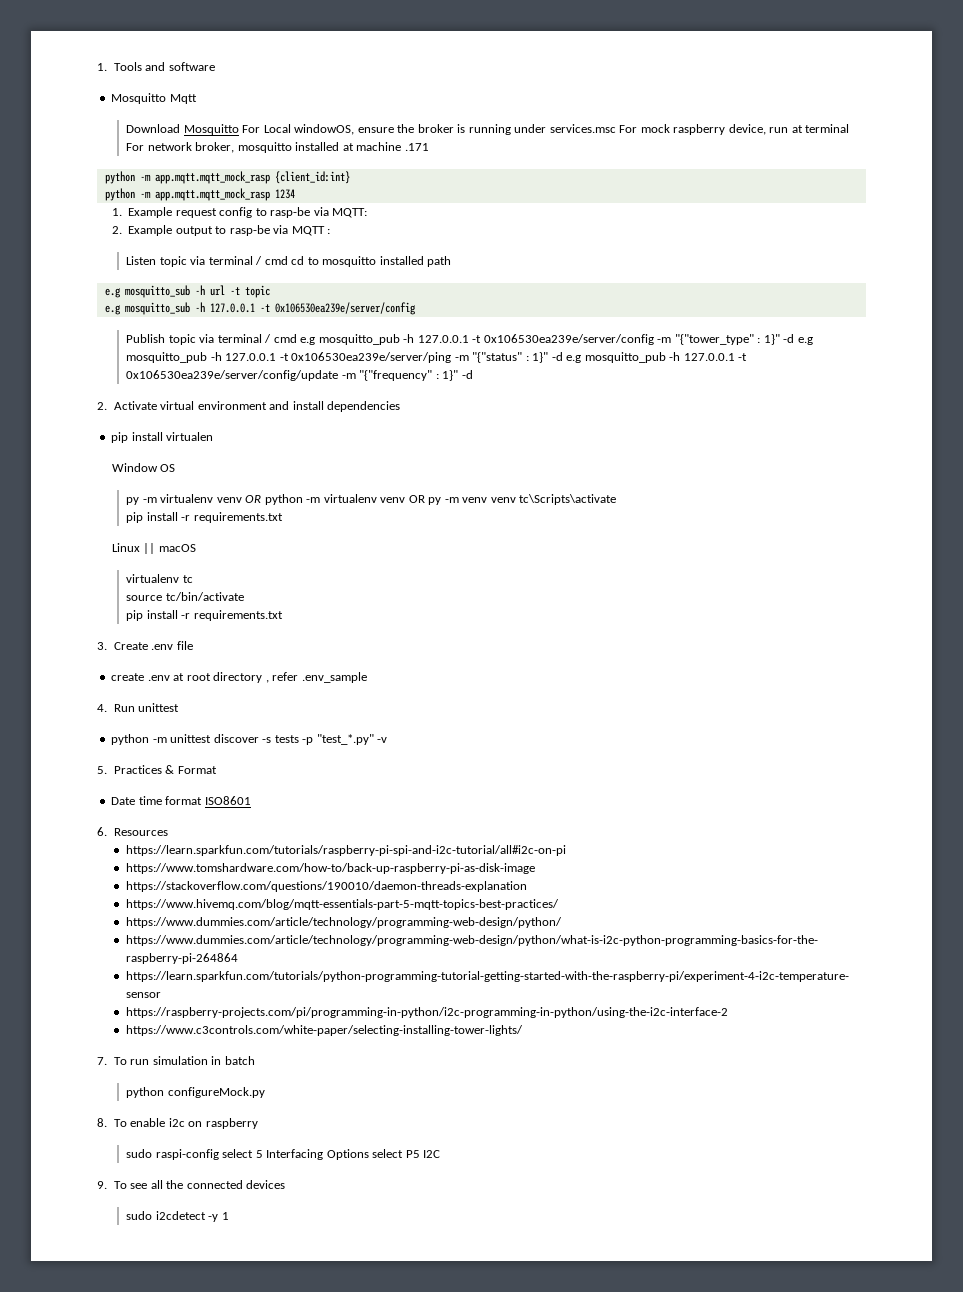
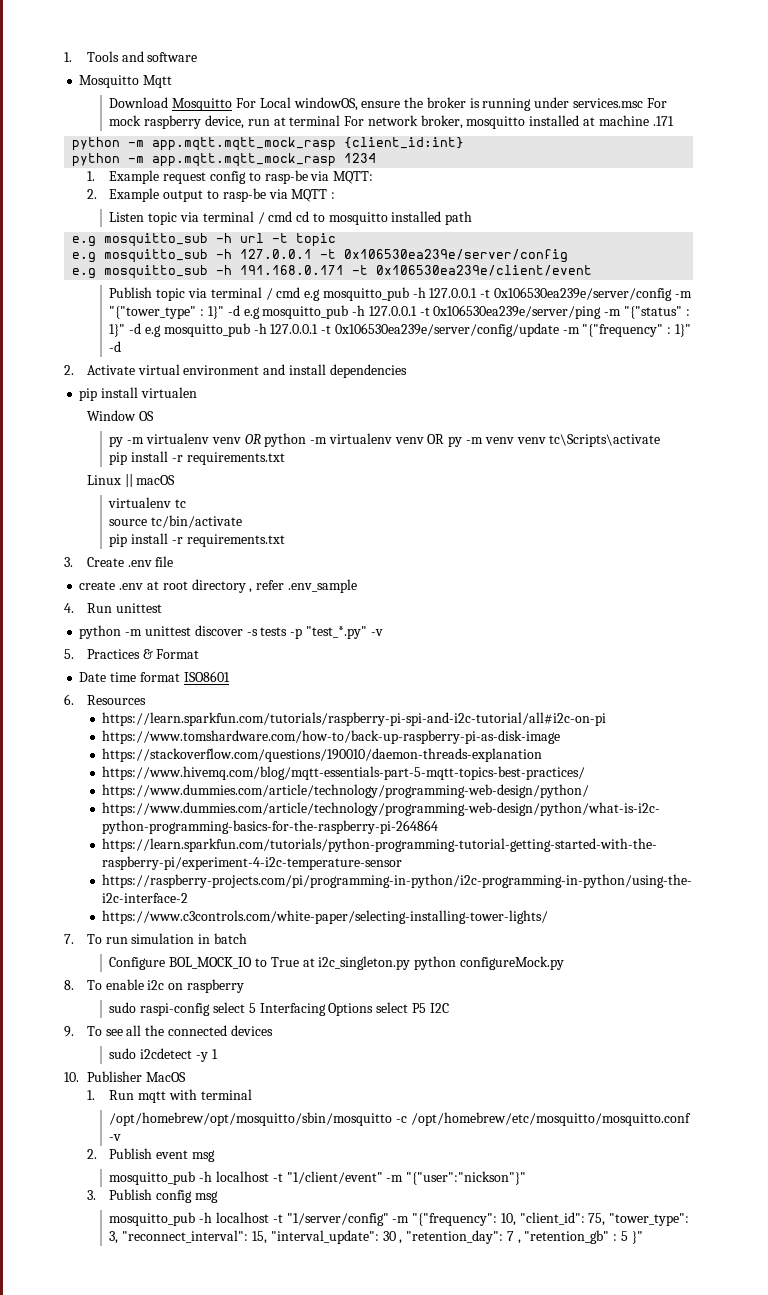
(416, 308) none -> [72,265,593,279] // e.g mosquitto_sub -h 191.168.0.171 -t 0x106530ea239e/client/event
(255, 1060) none -> [109,956,411,970] Configure BOL_MOCK_IO to True at i2c_singleton.py
(229, 1216) none -> [64,1071,186,1082] [86,1089,252,1103] [109,1112,691,1126] [109,1134,122,1141] [86,1148,215,1162] [109,1171,527,1185] [86,1189,218,1203] [109,1212,690,1226] [109,1230,643,1244] // 10. Publisher MacOS // 1. Run mqtt with terminal // /opt/homebrew/opt/mosquitto/sbin/mosquitto -c /opt/homebrew/etc/mosquitto/mosquitto.conf -v // 2. Publish event msg // mosquitto_pub -h localhost -t "1/client/event" -m "{"user":"nickson"}" // 3. Publish config msg // mosquitto_pub -h localhost -t "1/server/config" -m "{"frequency": 10, "client_id": 75, "tower_type": 3, "reconnect_interval": 15, "interval_update": 30 , "retention_day": 7 , "retention_gb" : 5 }"

